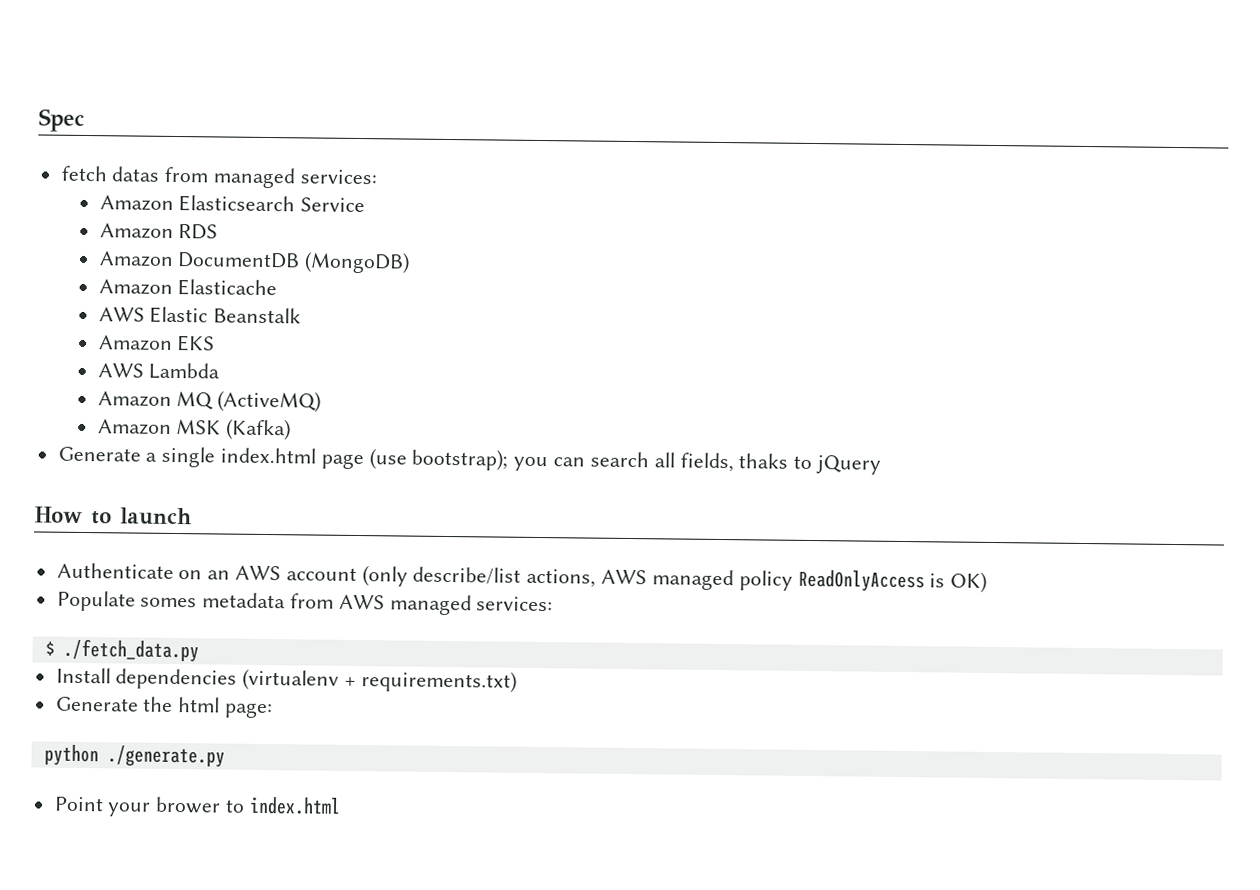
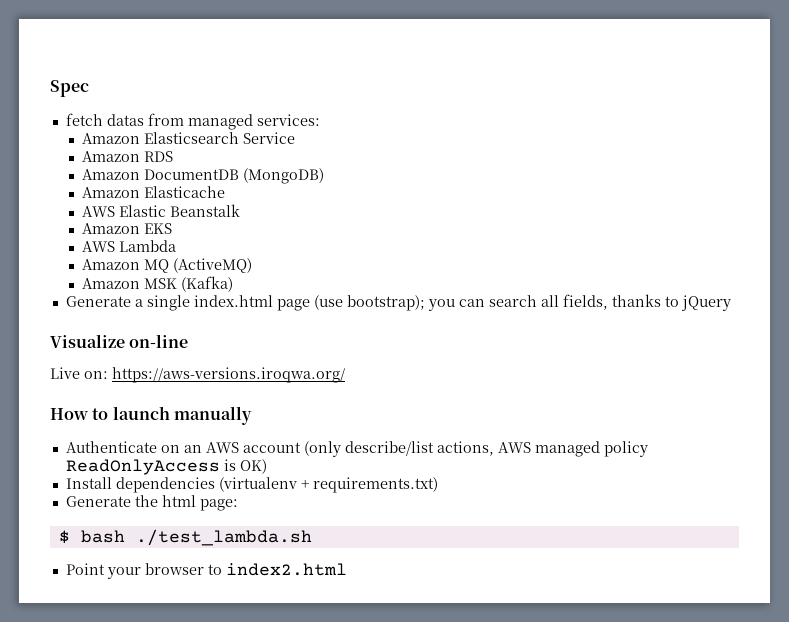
[738,453,789,469] thaks -> [611,294,661,307] thanks
(881, 465) none -> [50,334,189,348] [50,367,345,383] // Visualize on-line // Live on: https://aws-versions.iroqwa.org/
(192, 516) none -> [173,406,252,425] manually
[56,590,554,616] [44,638,199,663] // Populate somes metadata from AWS managed services: // $ ./fetch_data.py -> (267, 466) none
[43,744,225,768] python ./generate.py -> [58,529,312,546] $ bash ./test_lambda.sh
[155,796,341,815] brower to index.html -> [144,563,347,576] browser to index2.html

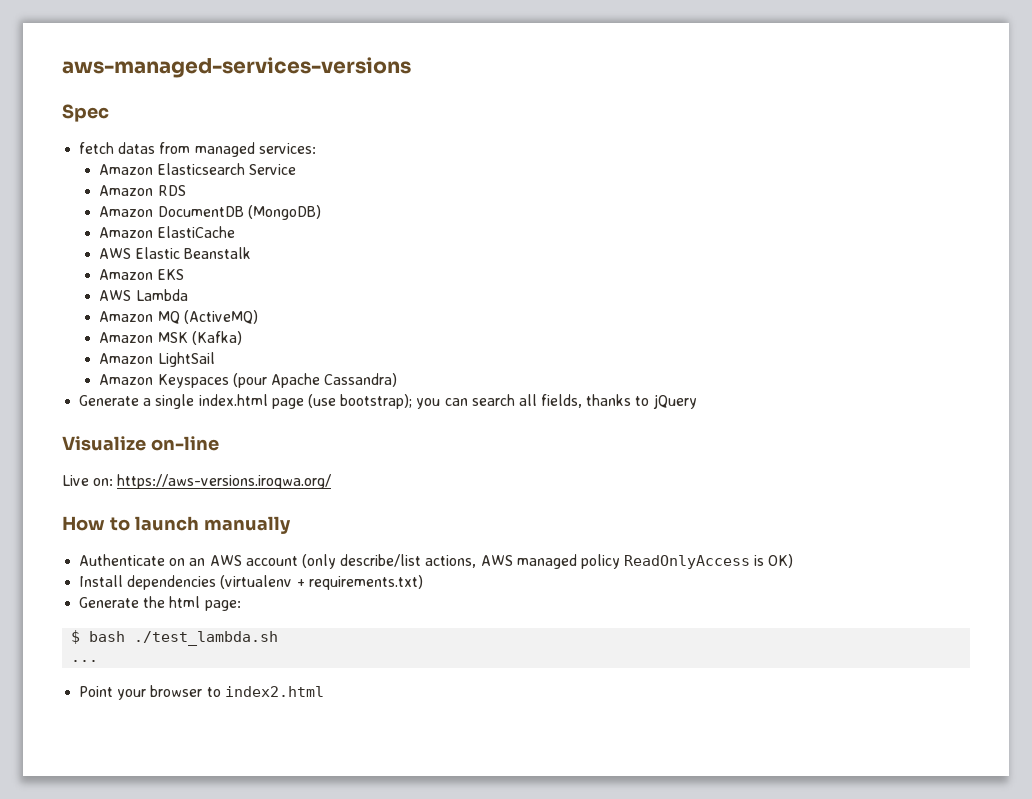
(50, 88) none -> [62,57,411,78] aws-managed-services-versions //
[144,186,226,198] Elasticache -> [157,226,235,238] ElastiCache
(234, 284) none -> [99,352,215,367] [99,373,398,388] // Amazon LightSail // Amazon Keyspaces (pour Apache Cassandra)
(312, 537) none -> [71,660,99,662] // ...

